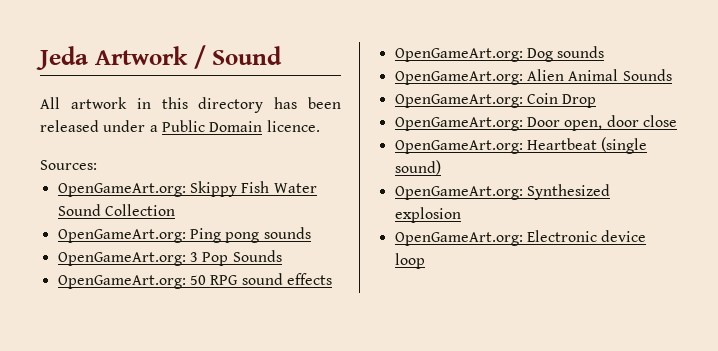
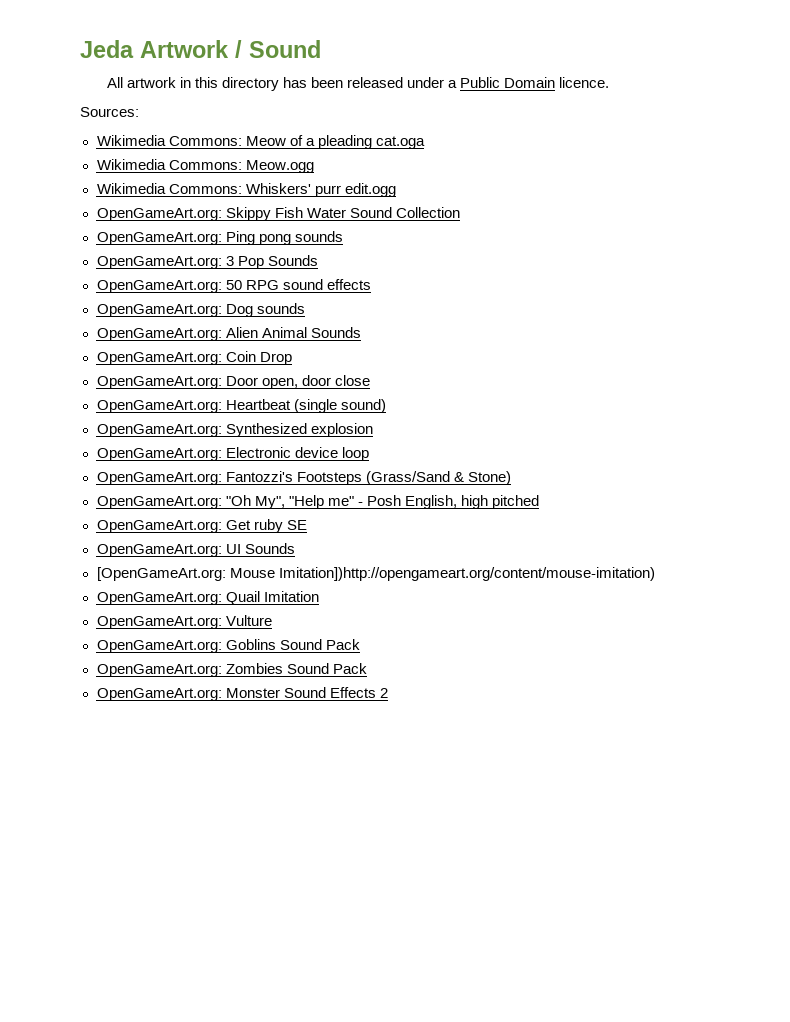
(97, 165) none -> [96,135,425,149] [96,159,314,173] [96,183,396,197] // Wikimedia Commons: Meow of a pleading cat.oga // Wikimedia Commons: Meow.ogg // Wikimedia Commons: Whiskers' purr edit.ogg
(425, 261) none -> [96,471,511,485] [96,495,539,509] [96,519,307,533] [96,543,295,557] [96,567,655,581] [96,591,319,605] [96,615,272,629] [96,639,360,653] [96,663,367,677] [96,687,388,701] // OpenGameArt.org: Fantozzi's Footsteps (Grass/Sand & Stone) // OpenGameArt.org: "Oh My", "Help me" - Posh English, high pitched // OpenGameArt.org: Get ruby SE // OpenGameArt.org: UI Sounds // [OpenGameArt.org: Mouse Imitation])http://opengameart.org/content/mouse-imitation) // OpenGameArt.org: Quail Imitation // OpenGameArt.org: Vulture // OpenGameArt.org: Goblins Sound Pack // OpenGameArt.org: Zombies Sound Pack // OpenGameArt.org: Monster Sound Effects 2

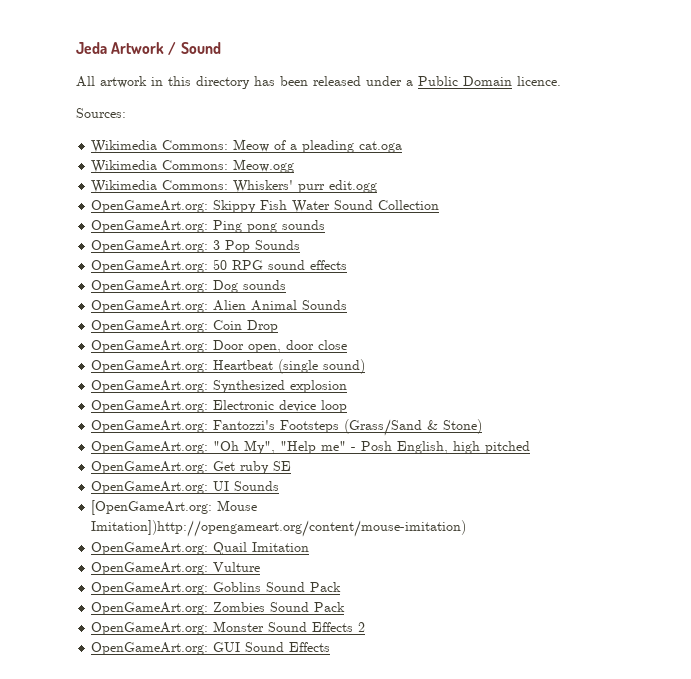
(388, 693) none -> [91,642,331,655] // OpenGameArt.org: GUI Sound Effects

